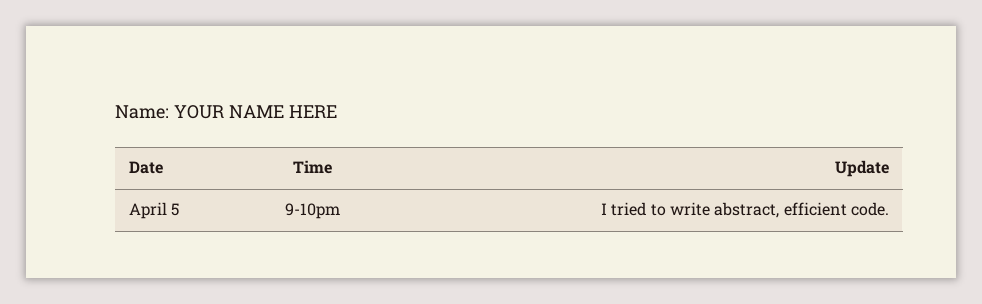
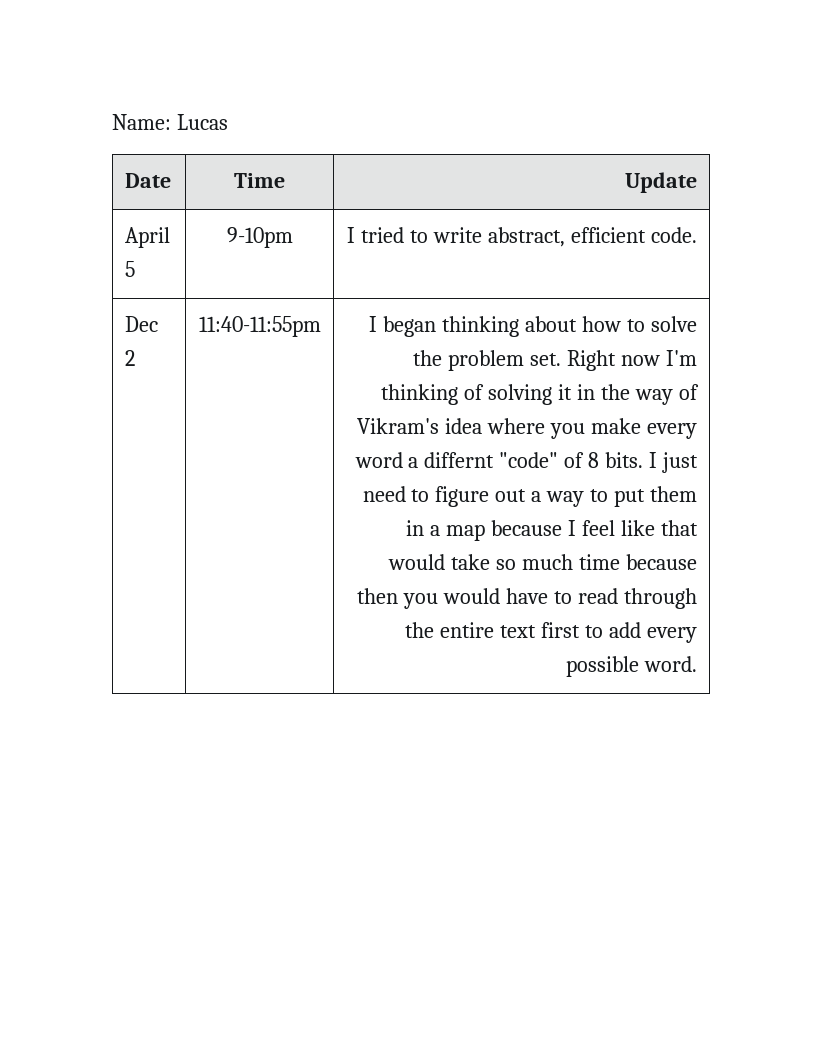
[173,105,337,119] YOUR NAME HERE -> [176,114,228,130] Lucas
(890, 209) none -> [124,316,158,332] [124,350,135,366] [198,316,321,337] [369,316,698,337] [413,350,698,371] [381,384,700,405] [357,418,698,439] [354,452,699,473] [362,486,698,507] [406,520,699,541] [388,554,698,570] [357,588,698,609] [405,622,698,643] [566,656,698,677] // Dec 2 | 11:40-11:55pm | I began thinking about how to solve the problem set. Right now I'm thinking of solving it in the way of Vikram's idea where you make every word a differnt "code" of 8 bits. I just need to figure out a way to put them in a map because I feel like that would take so much time because then you would have to read through the entire text first to add every possible word.

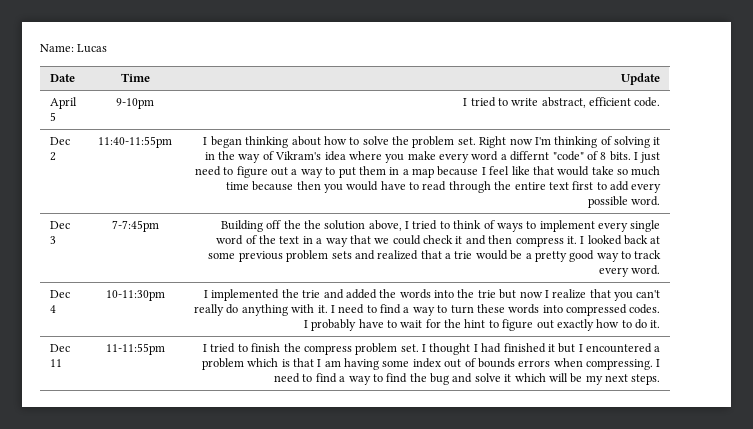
(698, 664) none -> [49,221,70,229] [49,236,56,244] [111,220,159,232] [220,220,661,232] [216,235,661,247] [208,250,662,262] [599,265,661,277] [49,290,70,298] [49,305,56,313] [105,290,165,301] [204,289,661,301] [194,304,661,316] [303,319,661,331] [49,344,70,352] [49,359,62,367] [105,343,165,355] [203,343,661,355] [201,358,661,370] [274,373,661,385] // Dec 3 | 7-7:45pm | Building off the the solution above, I tried to think of ways to implement every single word of the text in a way that we could check it and then compress it. I looked back at some previous problem sets and realized that a trie would be a pretty good way to track every word. // Dec 4 | 10-11:30pm | I implemented the trie and added the words into the trie but now I realize that you can't really do anything with it. I need to find a way to turn these words into compressed codes. I probably have to wait for the hint to figure out exactly how to do it. // Dec 11 | 11-11:55pm | I tried to finish the compress problem set. I thought I had finished it but I encountered a problem which is that I am having some index out of bounds errors when compressing. I need to find a way to find the bug and solve it which will be my next steps.

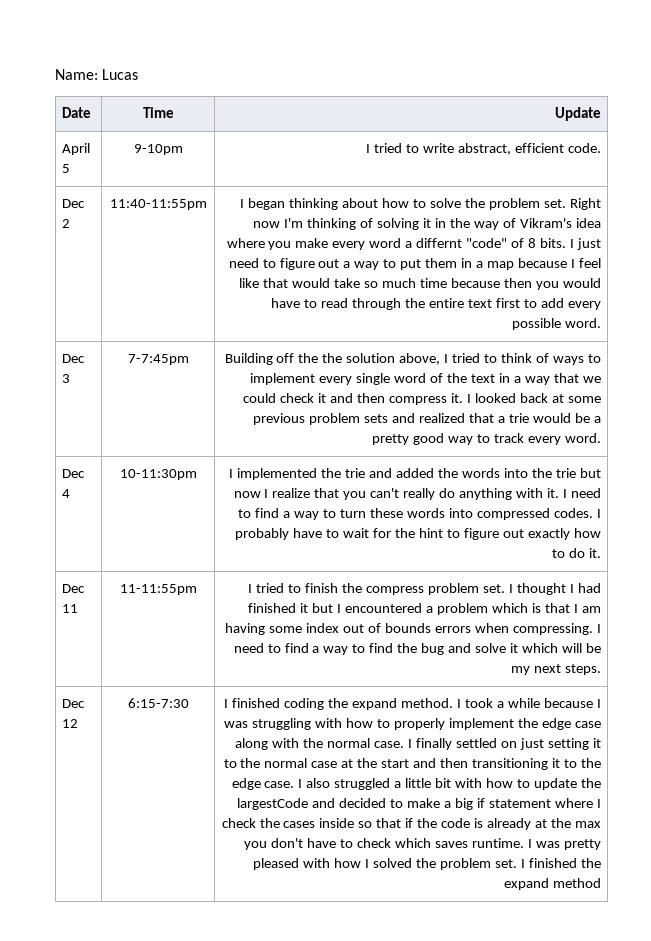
(661, 379) none -> [62,699,86,708] [62,719,79,728] [127,698,189,708] [224,698,601,710] [224,718,601,730] [235,738,601,750] [223,758,601,770] [231,778,601,790] [237,798,601,810] [221,818,601,830] [244,838,601,850] [253,858,601,870] [503,878,601,890] // Dec 12 | 6:15-7:30 | I finished coding the expand method. I took a while because I was struggling with how to properly implement the edge case along with the normal case. I finally settled on just setting it to the normal case at the start and then transitioning it to the edge case. I also struggled a little bit with how to update the largestCode and decided to make a big if statement where I check the cases inside so that if the code is already at the max you don't have to check which saves runtime. I was pretty pleased with how I solved the problem set. I finished the expand method

